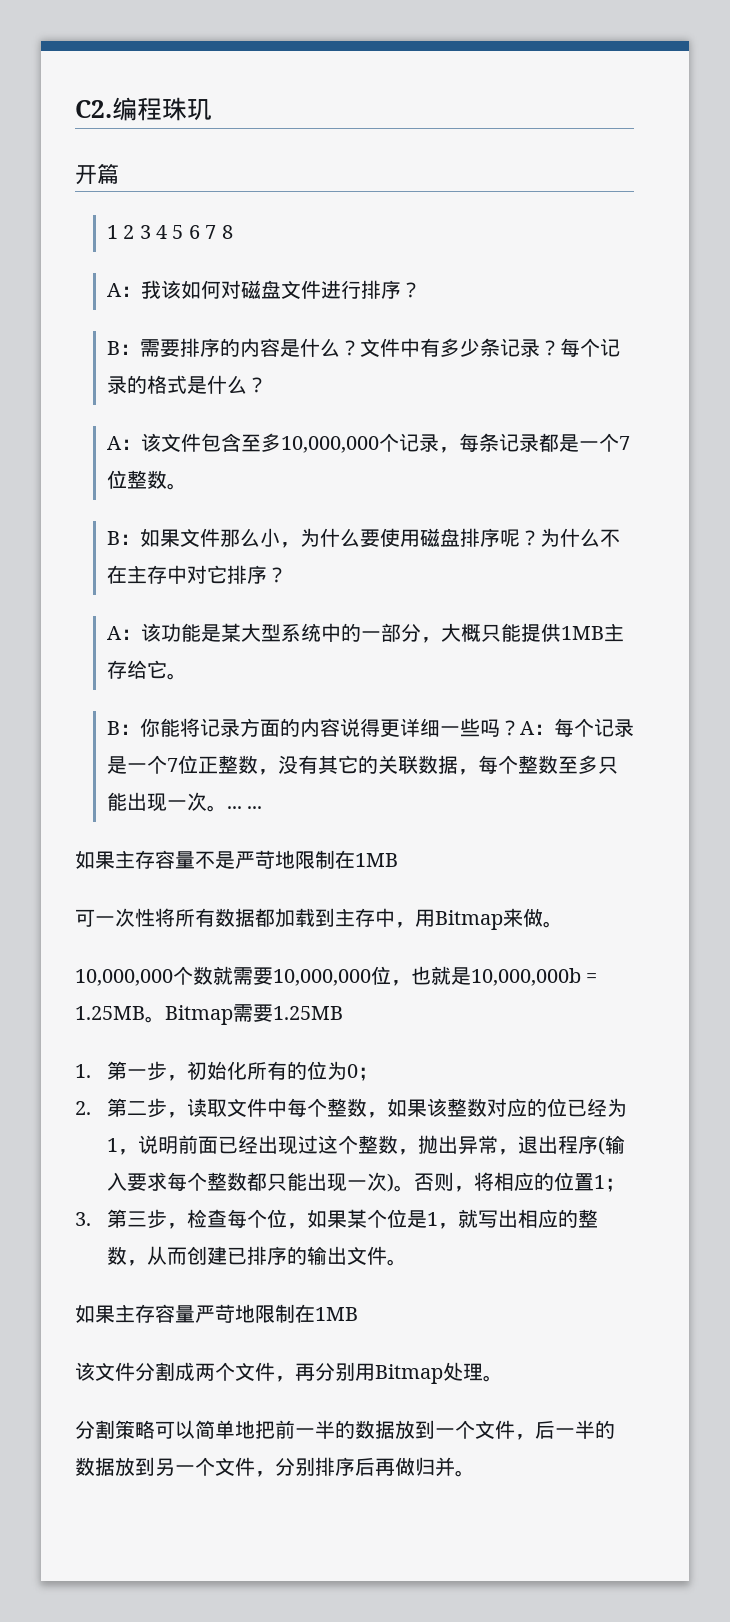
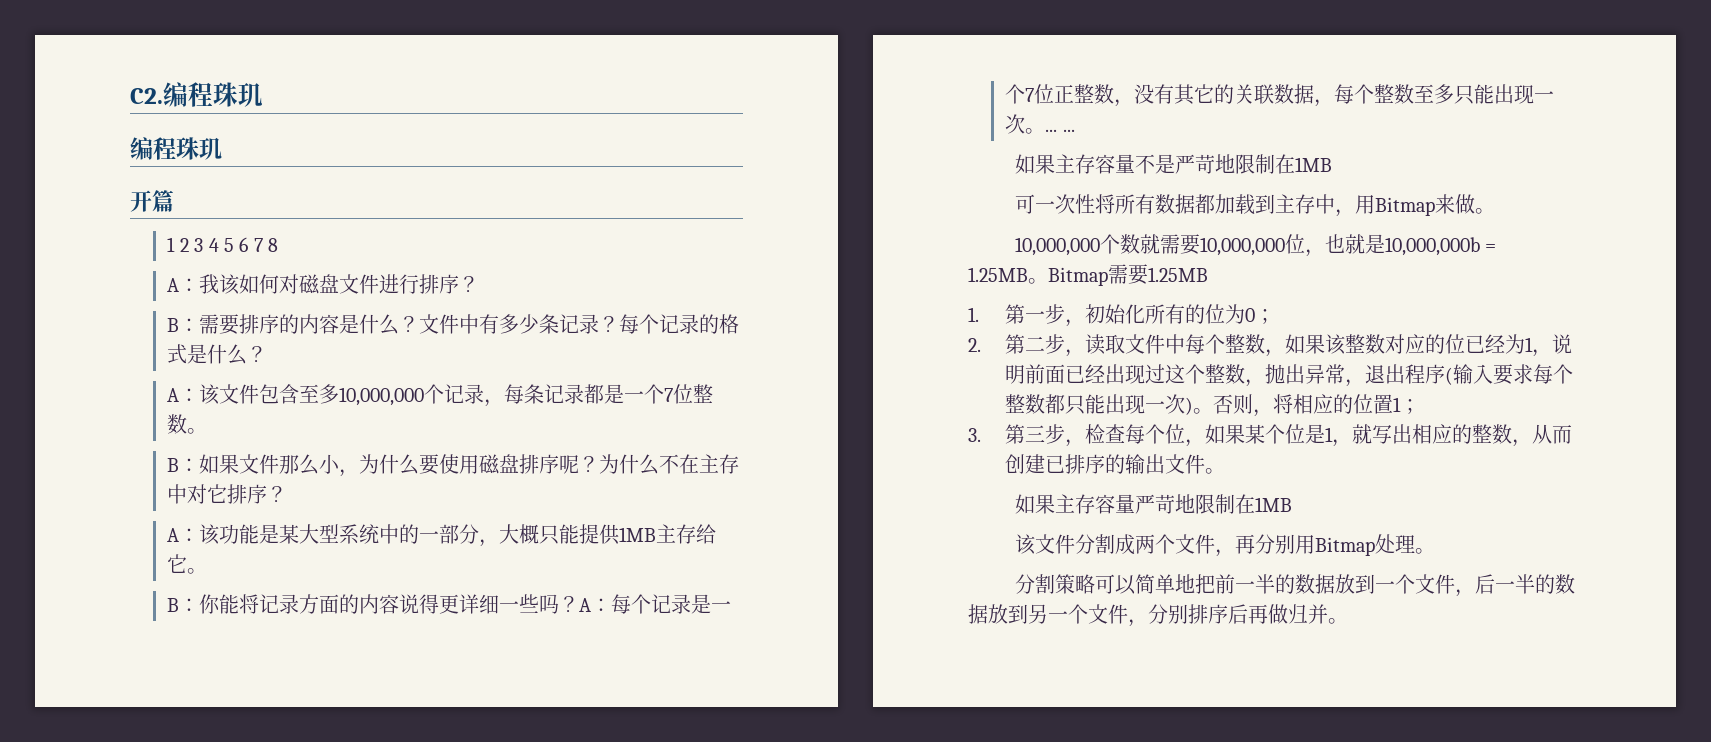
(212, 110) none -> [130,137,222,160] // 编程珠玑

